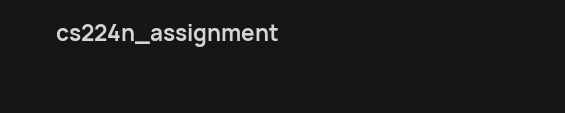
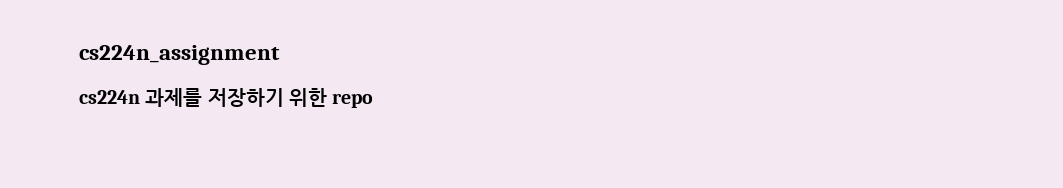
(279, 35) none -> [79,88,374,108] // cs224n 과제를 저장하기 위한 repo

